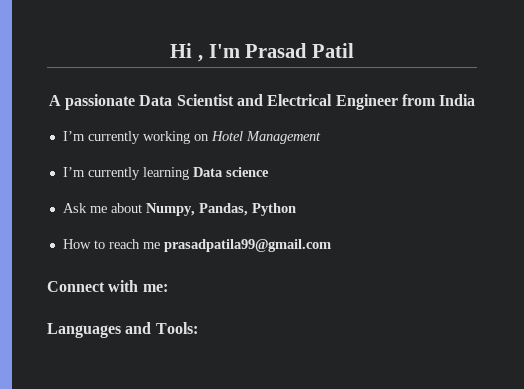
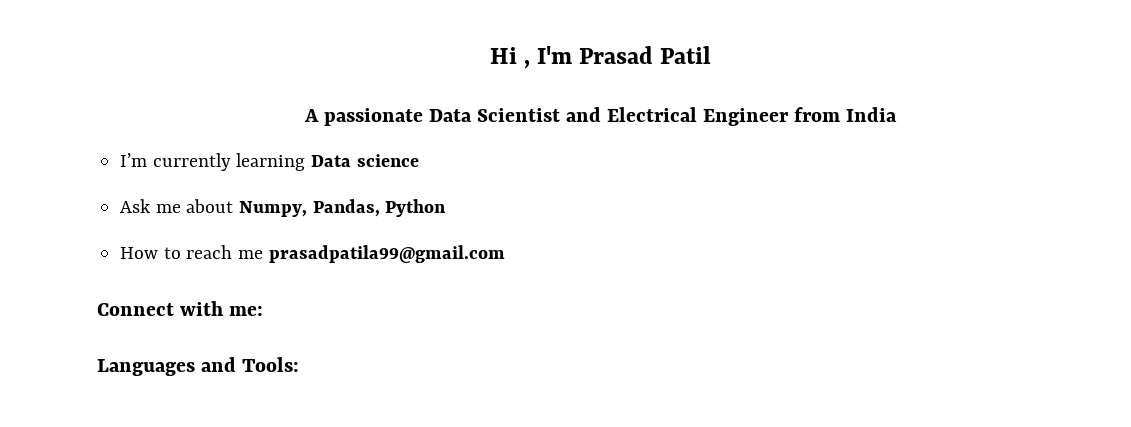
[62,131,321,144] // I’m currently working on Hotel Management -> (898, 114) none

